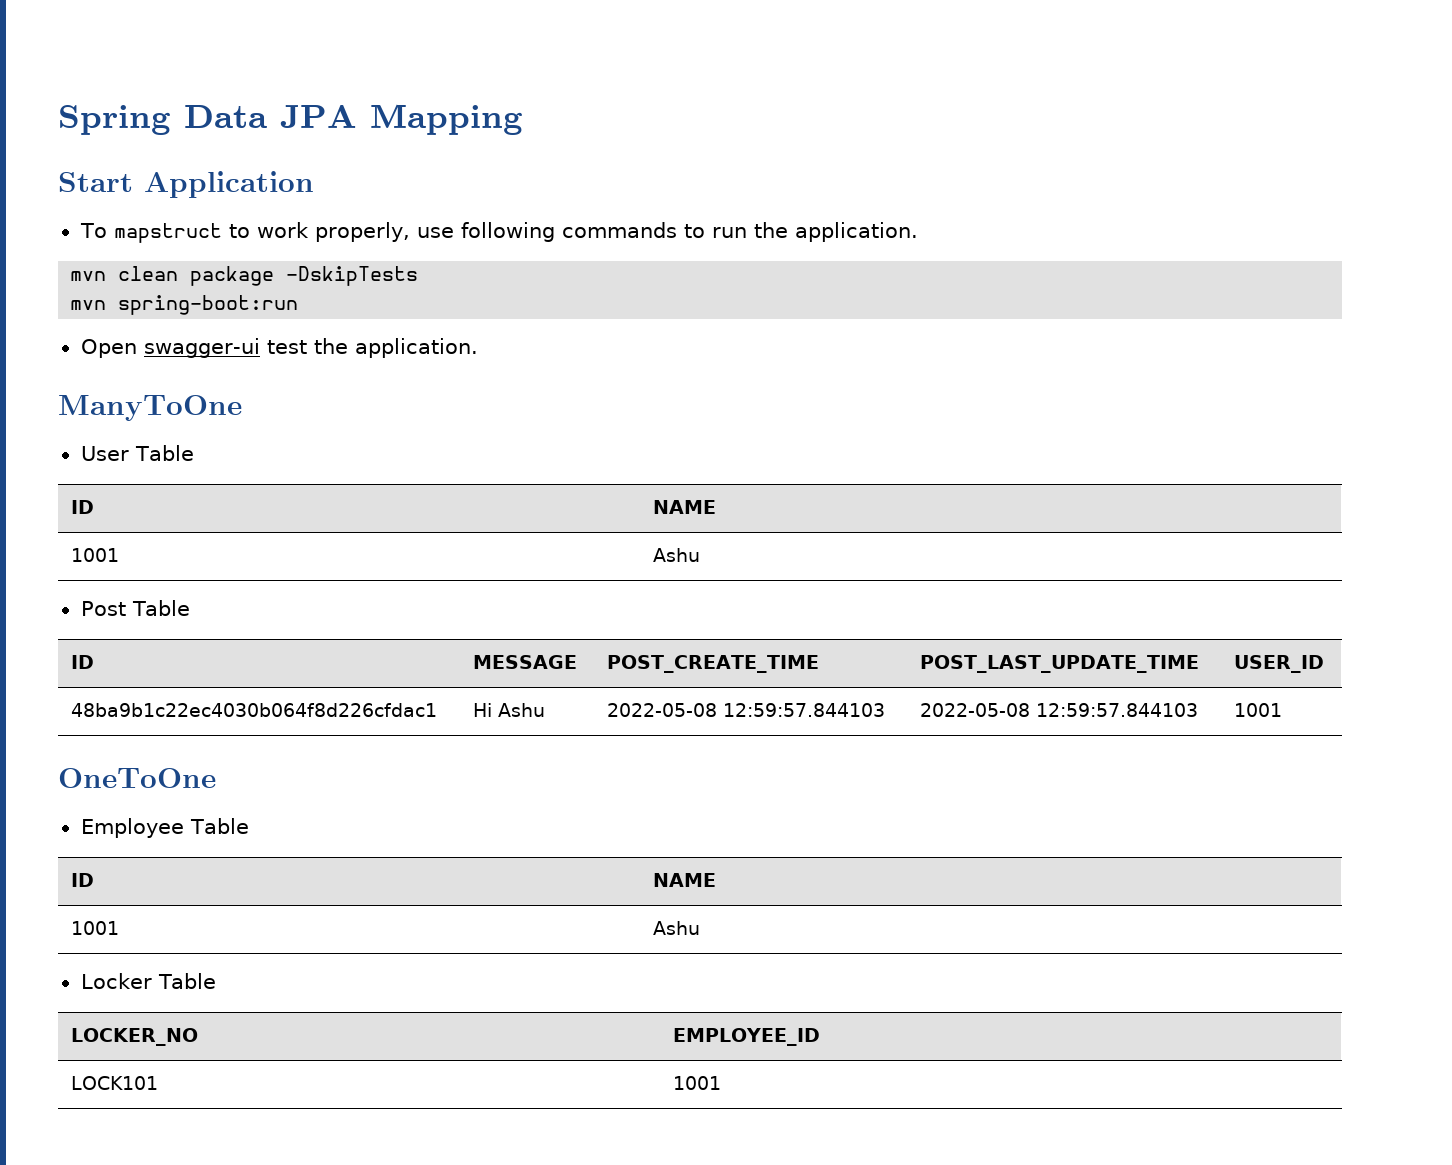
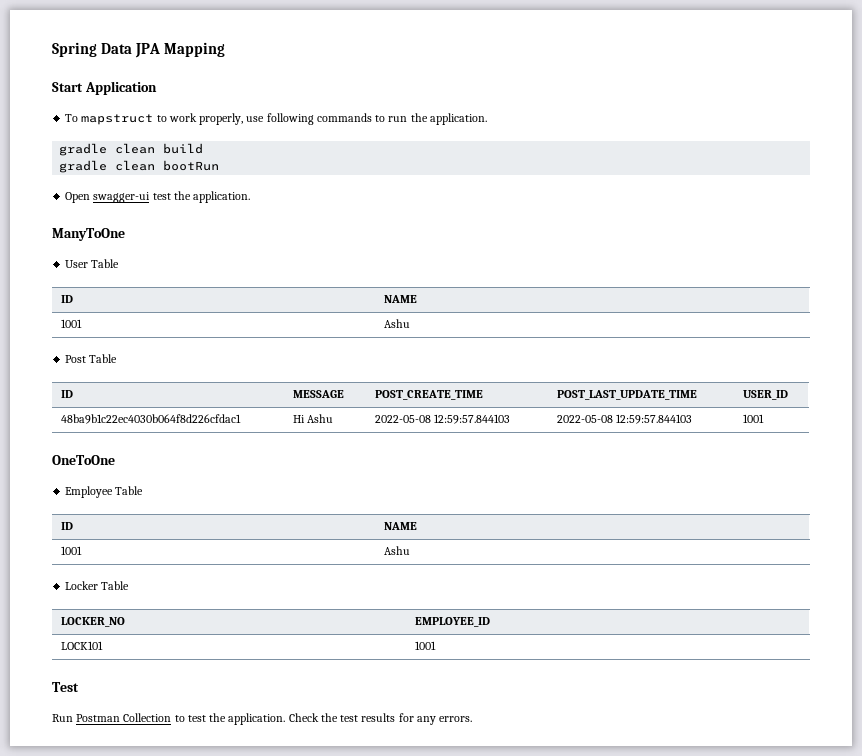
[70,266,419,286] [70,295,299,315] mvn clean package -DskipTests // mvn spring-boot:run -> [59,143,204,156] [59,160,220,173] gradle clean build // gradle clean bootRun
(721, 1083) none -> [52,682,79,692] [52,713,473,725] // Test // Run Postman Collection to test the application. Check the test results for any errors.

